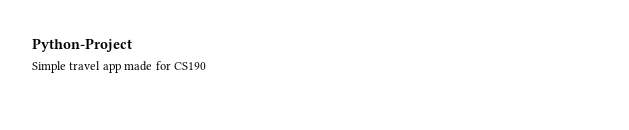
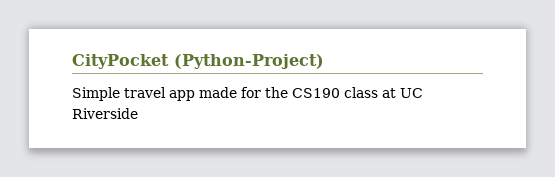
[32,38,132,52] Python-Project -> [72,54,324,69] CityPocket (Python-Project)
[173,62,206,70] CS190 -> [265,87,423,98] [72,108,138,119] the CS190 class at UC Riverside

